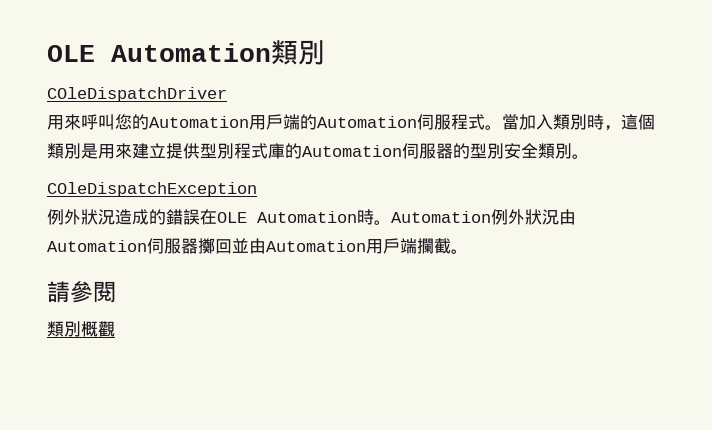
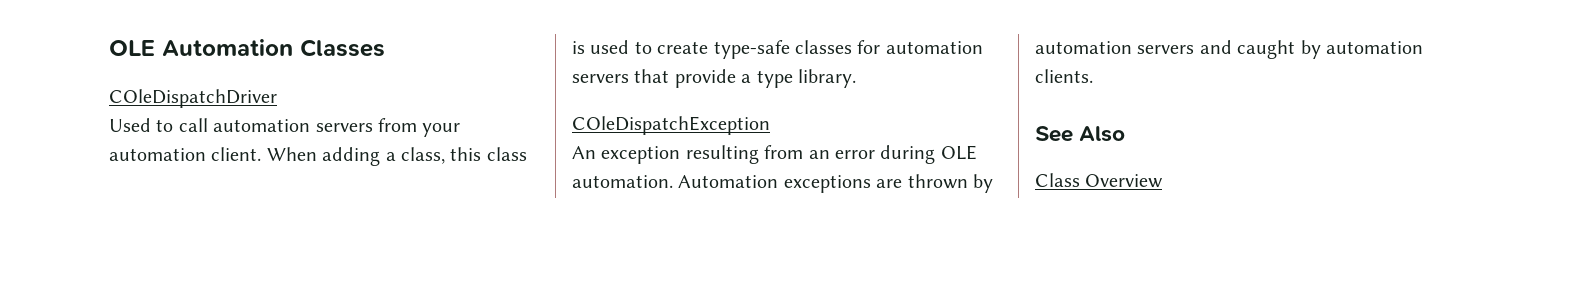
[47,40,325,65] OLE Automation類別 -> [109,39,385,57] OLE Automation Classes
[47,113,655,131] [47,143,589,159] [47,182,257,197] [47,209,576,225] [47,238,468,254] [47,281,116,303] [47,321,115,337] 用來呼叫您的Automation用戶端的Automation伺服程式。當加入類別時，這個類別是用來建立提供型別程式庫的Automation伺服器的型別安全類別。 // COleDispatchException // 例外狀況造成的錯誤在OLE Automation時。Automation例外狀況由Automation伺服器擲回並由Automation用戶端攔截。 // 請參閱 // 類別概觀 -> [109,118,461,137] [109,147,527,166] [572,40,983,59] [572,69,856,88] [572,116,770,135] [572,145,977,164] [572,174,993,193] [1035,40,1423,59] [1035,69,1093,83] [1035,126,1126,142] [1035,173,1164,188] Used to call automation servers from your automation client. When adding a class, this class is used to create type-safe classes for automation servers that provide a type library. // COleDispatchException // An exception resulting from an error during OLE automation. Automation exceptions are thrown by automation servers and caught by automation clients. // See Also // Class Overview

